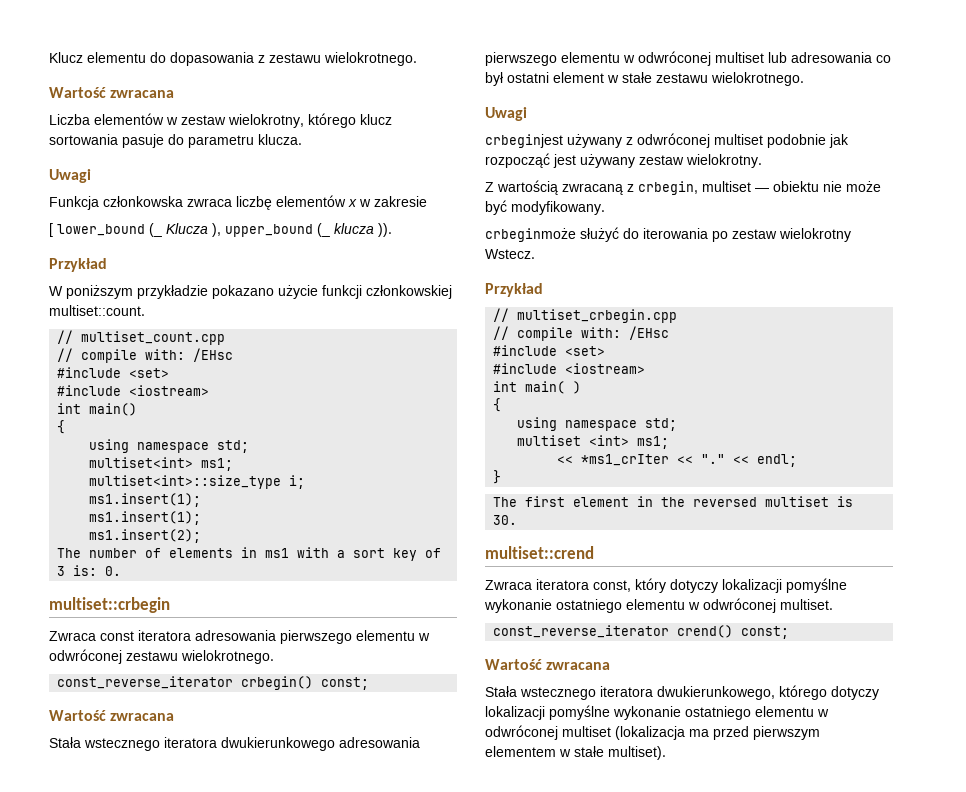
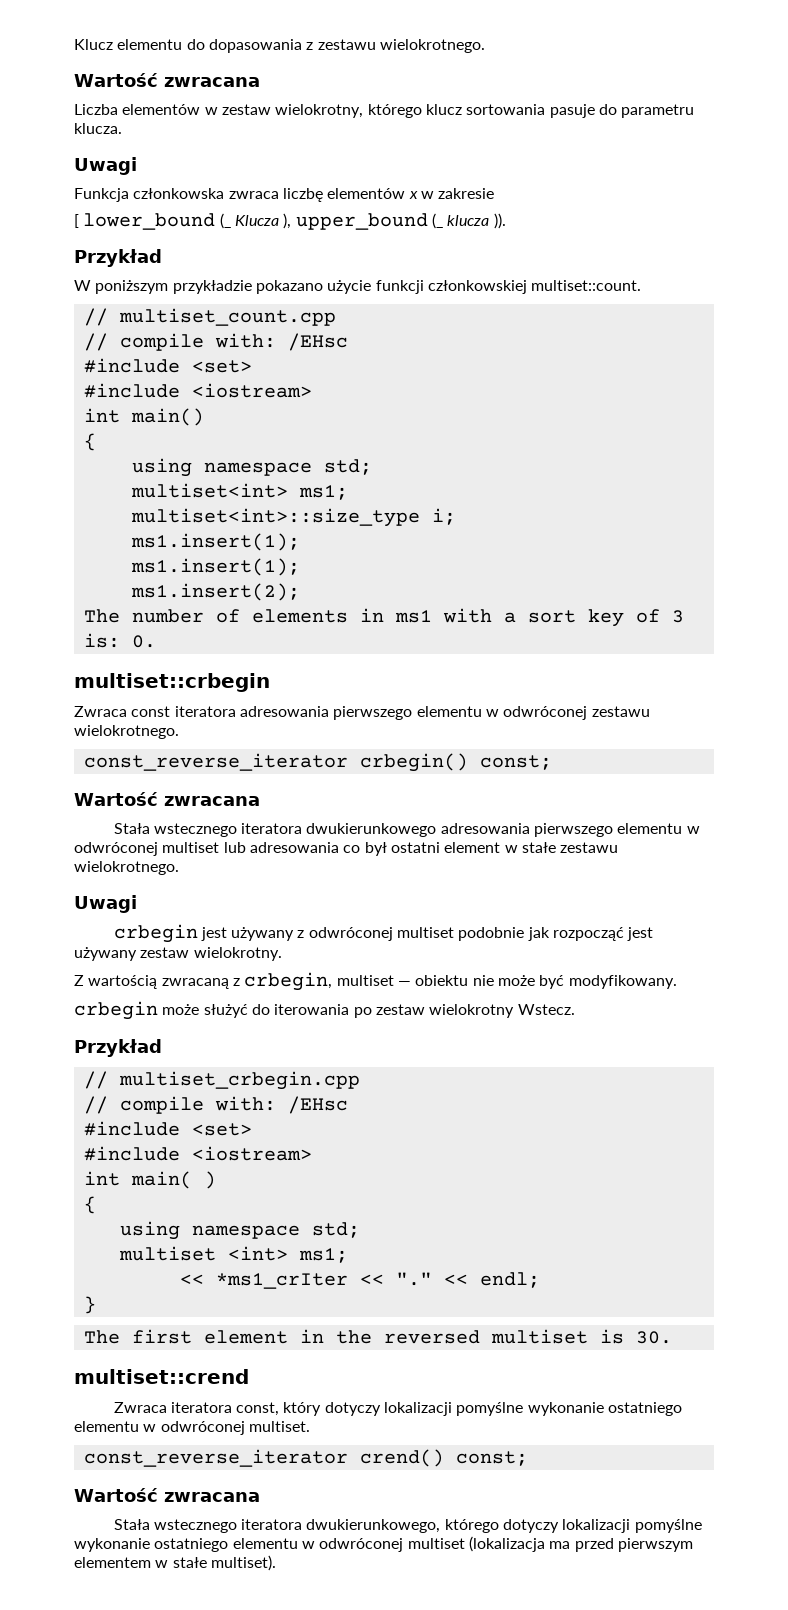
[485,134,563,148] crbeginjest -> [113,924,227,943] crbegin jest
[485,228,576,242] crbeginmoże -> [74,1001,200,1020] crbegin może

